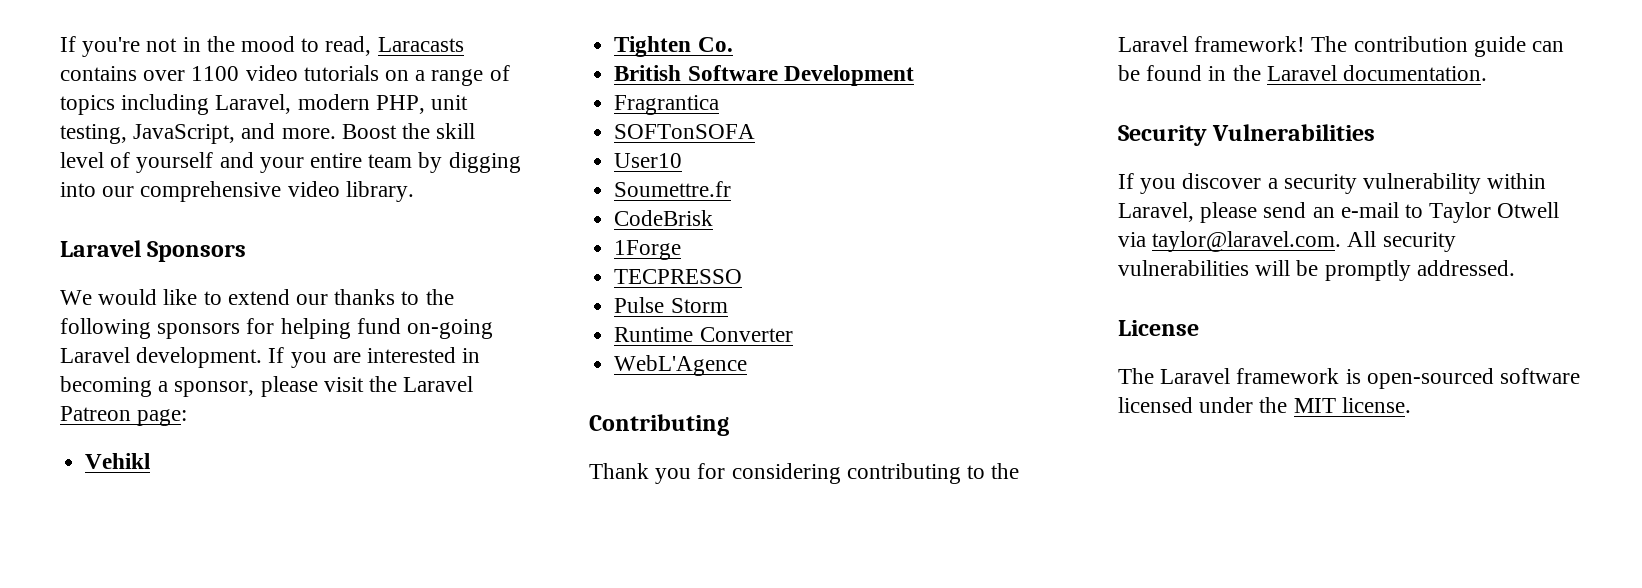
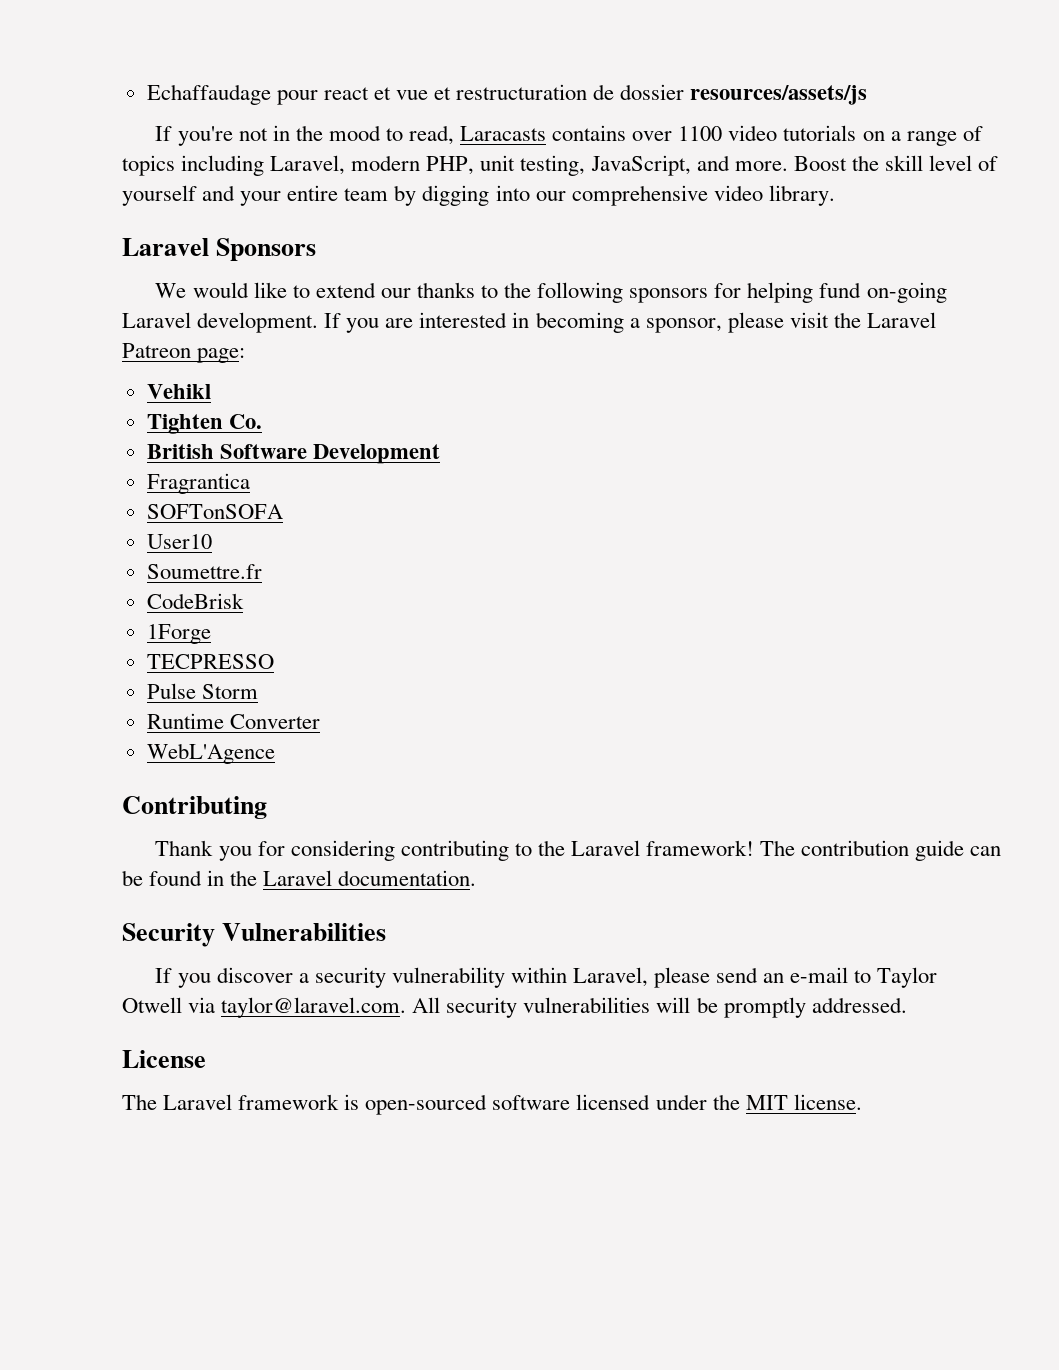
(60, 44) none -> [146,84,868,105] Echaffaudage pour react et vue et restructuration de dossier resources/assets/js //

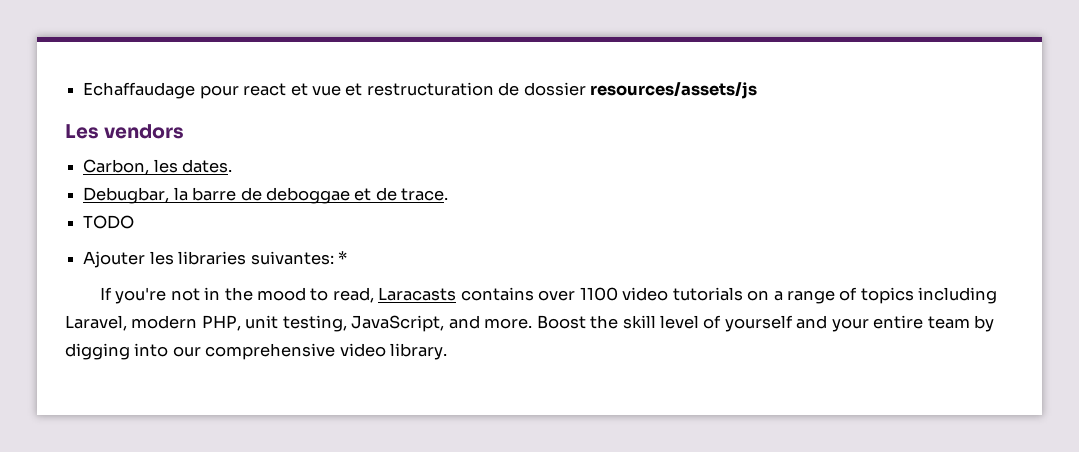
(868, 95) none -> [65,124,185,139] [83,159,233,175] [83,187,449,204] [83,215,135,229] [83,251,347,268] // Les vendors // Carbon, les dates. // Debugbar, la barre de deboggae et de trace. // TODO // Ajouter les libraries suivantes: *
[122,238,317,261] [155,282,947,303] [122,312,936,333] [122,343,246,363] [146,384,211,399] [146,414,262,434] [146,444,440,464] [146,473,250,494] [146,504,283,519] [146,534,212,549] [146,564,262,579] [146,593,244,609] [146,624,211,644] [146,654,274,669] [146,683,258,699] [146,713,320,729] [146,743,275,764] [122,796,267,819] [155,840,1002,861] [122,870,477,886] [122,923,387,947] [155,967,938,988] [122,997,907,1018] [122,1050,206,1068] [122,1094,862,1115] // Laravel Sponsors // We would like to extend our thanks to the following sponsors for helping fund on-going Laravel development. If you are interested in becoming a sponsor, please visit the Laravel Patreon page: // Vehikl // Tighten Co. // British Software Development // Fragrantica // SOFTonSOFA // User10 // Soumettre.fr // CodeBrisk // 1Forge // TECPRESSO // Pulse Storm // Runtime Converter // WebL'Agence // Contributing // Thank you for considering contributing to the Laravel framework! The contribution guide can be found in the Laravel documentation. // Security Vulnerabilities // If you discover a security vulnerability within Laravel, please send an e-mail to Taylor Otwell via taylor@laravel.com. All security vulnerabilities will be promptly addressed. // License // The Laravel framework is open-sourced software licensed under the MIT license. -> (448, 351) none

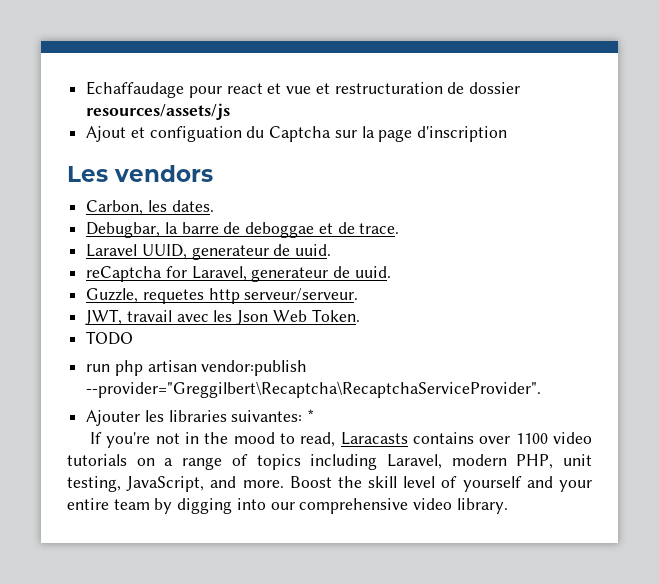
(758, 90) none -> [86,126,508,142] // Ajout et configuation du Captcha sur la page d'inscription
[83,215,135,229] TODO -> [86,244,332,260] [86,266,391,282] [86,288,359,304] [85,309,360,325] [86,331,134,345] [86,360,308,376] [86,381,542,398] Laravel UUID, generateur de uuid. // reCaptcha for Laravel, generateur de uuid. // Guzzle, requetes http serveur/serveur. // JWT, travail avec les Json Web Token. // TODO // run php artisan vendor:publish --provider="Greggilbert\Recaptcha\RecaptchaServiceProvider".

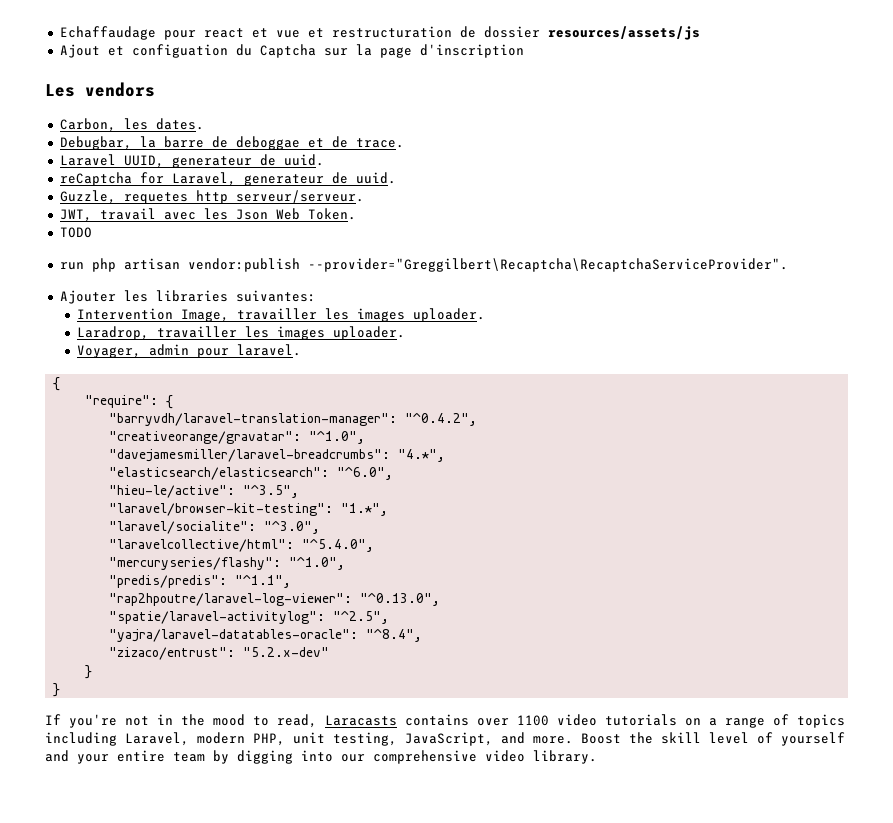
[307,409,316,422] * -> [77,308,486,322] [77,326,406,340] [77,344,302,358] [53,377,61,391] [85,395,174,409] [109,413,478,426] [109,431,366,444] [109,449,446,462] [109,467,394,480] [109,485,300,498] [109,503,389,516] [109,521,321,534] [109,539,375,552] [109,557,346,570] [109,575,292,588] [109,593,441,606] [109,611,390,624] [109,629,423,642] [109,647,330,660] [85,665,93,679] [53,683,61,697] // Intervention Image, travailler les images uploader. // Laradrop, travailler les images uploader. // Voyager, admin pour laravel. // { // "require": { // "barryvdh/laravel-translation-manager": "^0.4.2", // "creativeorange/gravatar": "^1.0", // "davejamesmiller/laravel-breadcrumbs": "4.*", // "elasticsearch/elasticsearch": "^6.0", // "hieu-le/active": "^3.5", // "laravel/browser-kit-testing": "1.*", // "laravel/socialite": "^3.0", // "laravelcollective/html": "^5.4.0", // "mercuryseries/flashy": "^1.0", // "predis/predis": "^1.1", // "rap2hpoutre/laravel-log-viewer": "^0.13.0", // "spatie/laravel-activitylog": "^2.5", // "yajra/laravel-datatables-oracle": "^8.4", // "zizaco/entrust": "5.2.x-dev" // } // }

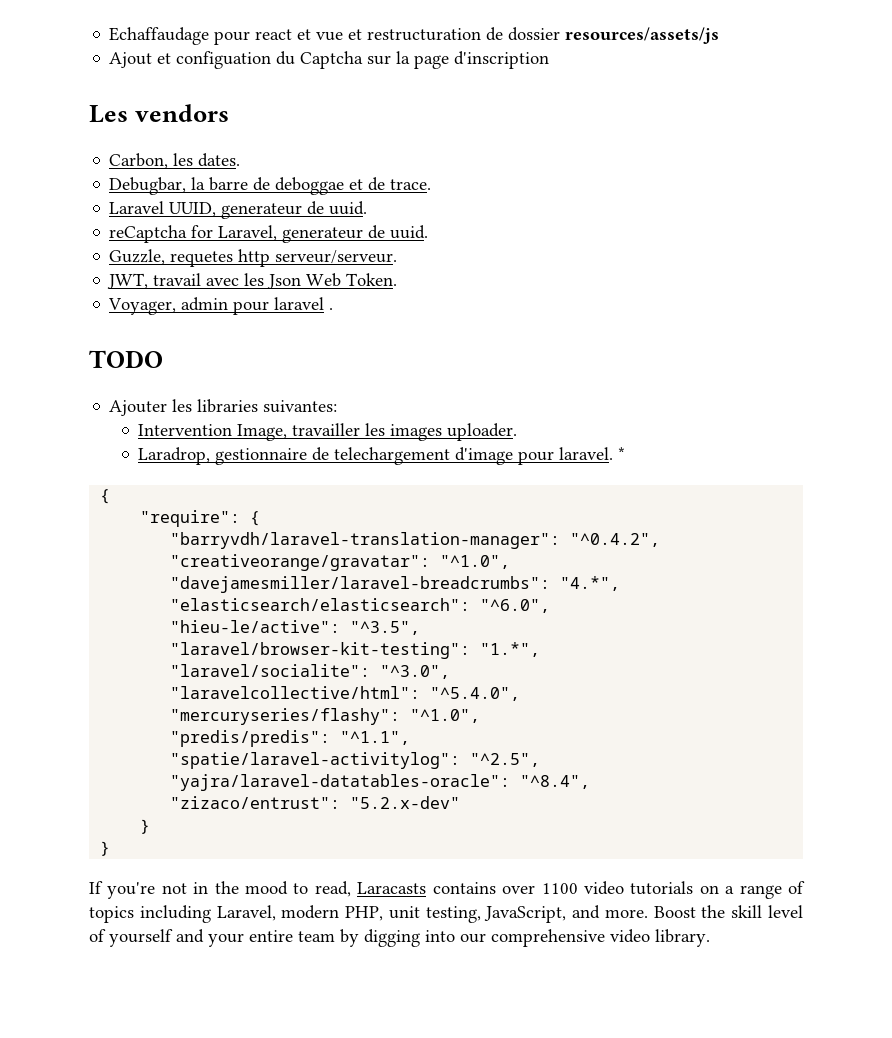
[59,227,92,238] [59,258,788,272] TODO // run php artisan vendor:publish --provider="Greggilbert\Recaptcha\RecaptchaServiceProvider". -> [108,297,334,315] [89,350,163,368] Voyager, admin pour laravel . // TODO
[157,326,406,340] [77,344,190,358] travailler les images uploader. // Voyager, admin -> [215,447,514,465] gestionnaire de telechargement d'image
(302, 350) none -> [618,447,626,460] *
[109,593,441,606] // "rap2hpoutre/laravel-log-viewer": "^0.13.0", -> (411, 738) none

